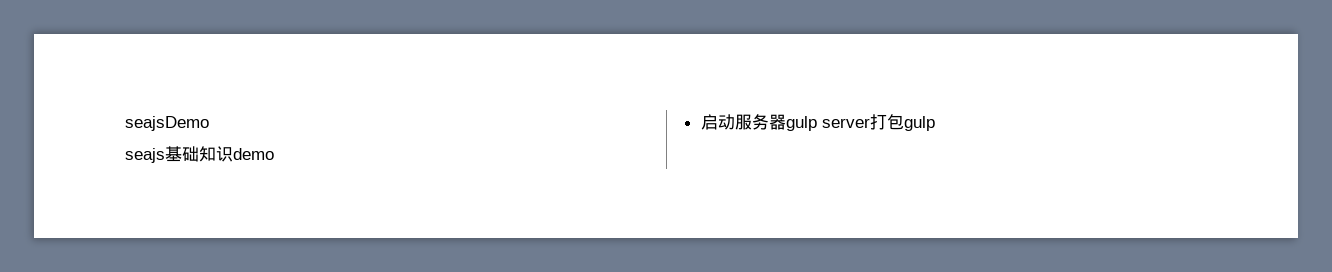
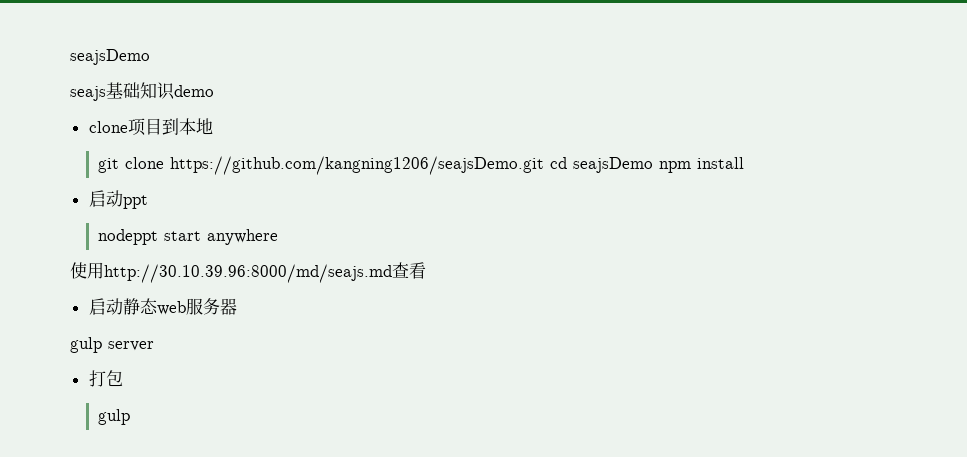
[700,114,735,130] 启动 -> [88,118,213,136] [98,156,745,175] [88,190,148,209] [98,229,279,245] [70,262,426,283] [88,298,186,315] clone项目到本地 // git clone https://github.com/kangning1206/seajsDemo.git cd seajsDemo npm install // 启动ppt // nodeppt start anywhere // 使用http://30.10.39.96:8000/md/seajs.md查看 // 启动静态web
(786, 122) none -> (237, 306) //
(870, 123) none -> (154, 346) //
(904, 122) none -> (123, 378) //

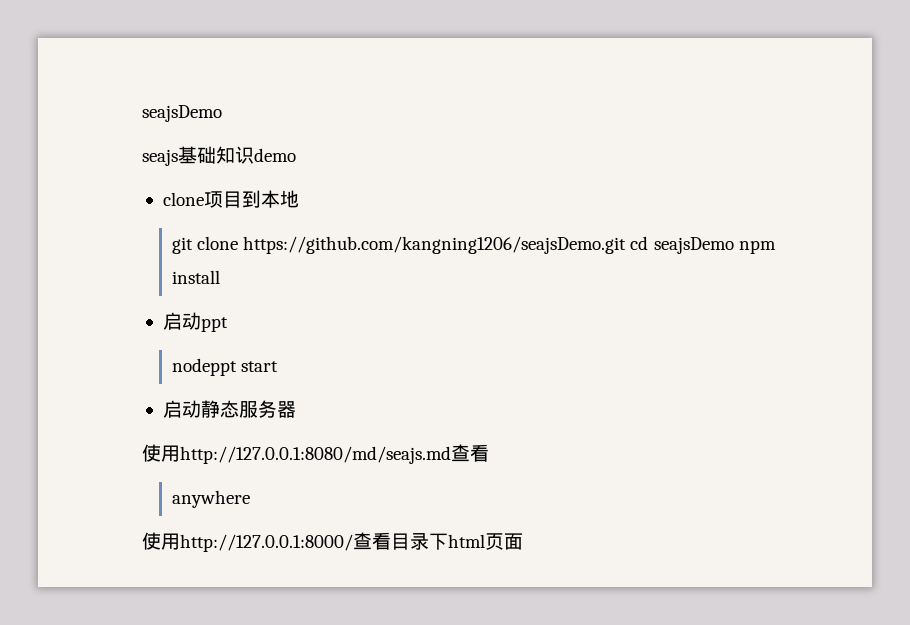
[207,229,279,245] [70,262,426,283] anywhere // 使用http://30.10.39.96:8000/md/seajs.md查看 -> (279, 366) none
[156,301,186,315] web -> (239, 409) none
[70,337,154,353] [88,370,123,387] [98,409,131,425] gulp server // 打包 // gulp -> [142,444,489,464] [172,490,251,508] [142,532,523,552] 使用http://127.0.0.1:8080/md/seajs.md查看 // anywhere // 使用http://127.0.0.1:8000/查看目录下html页面

